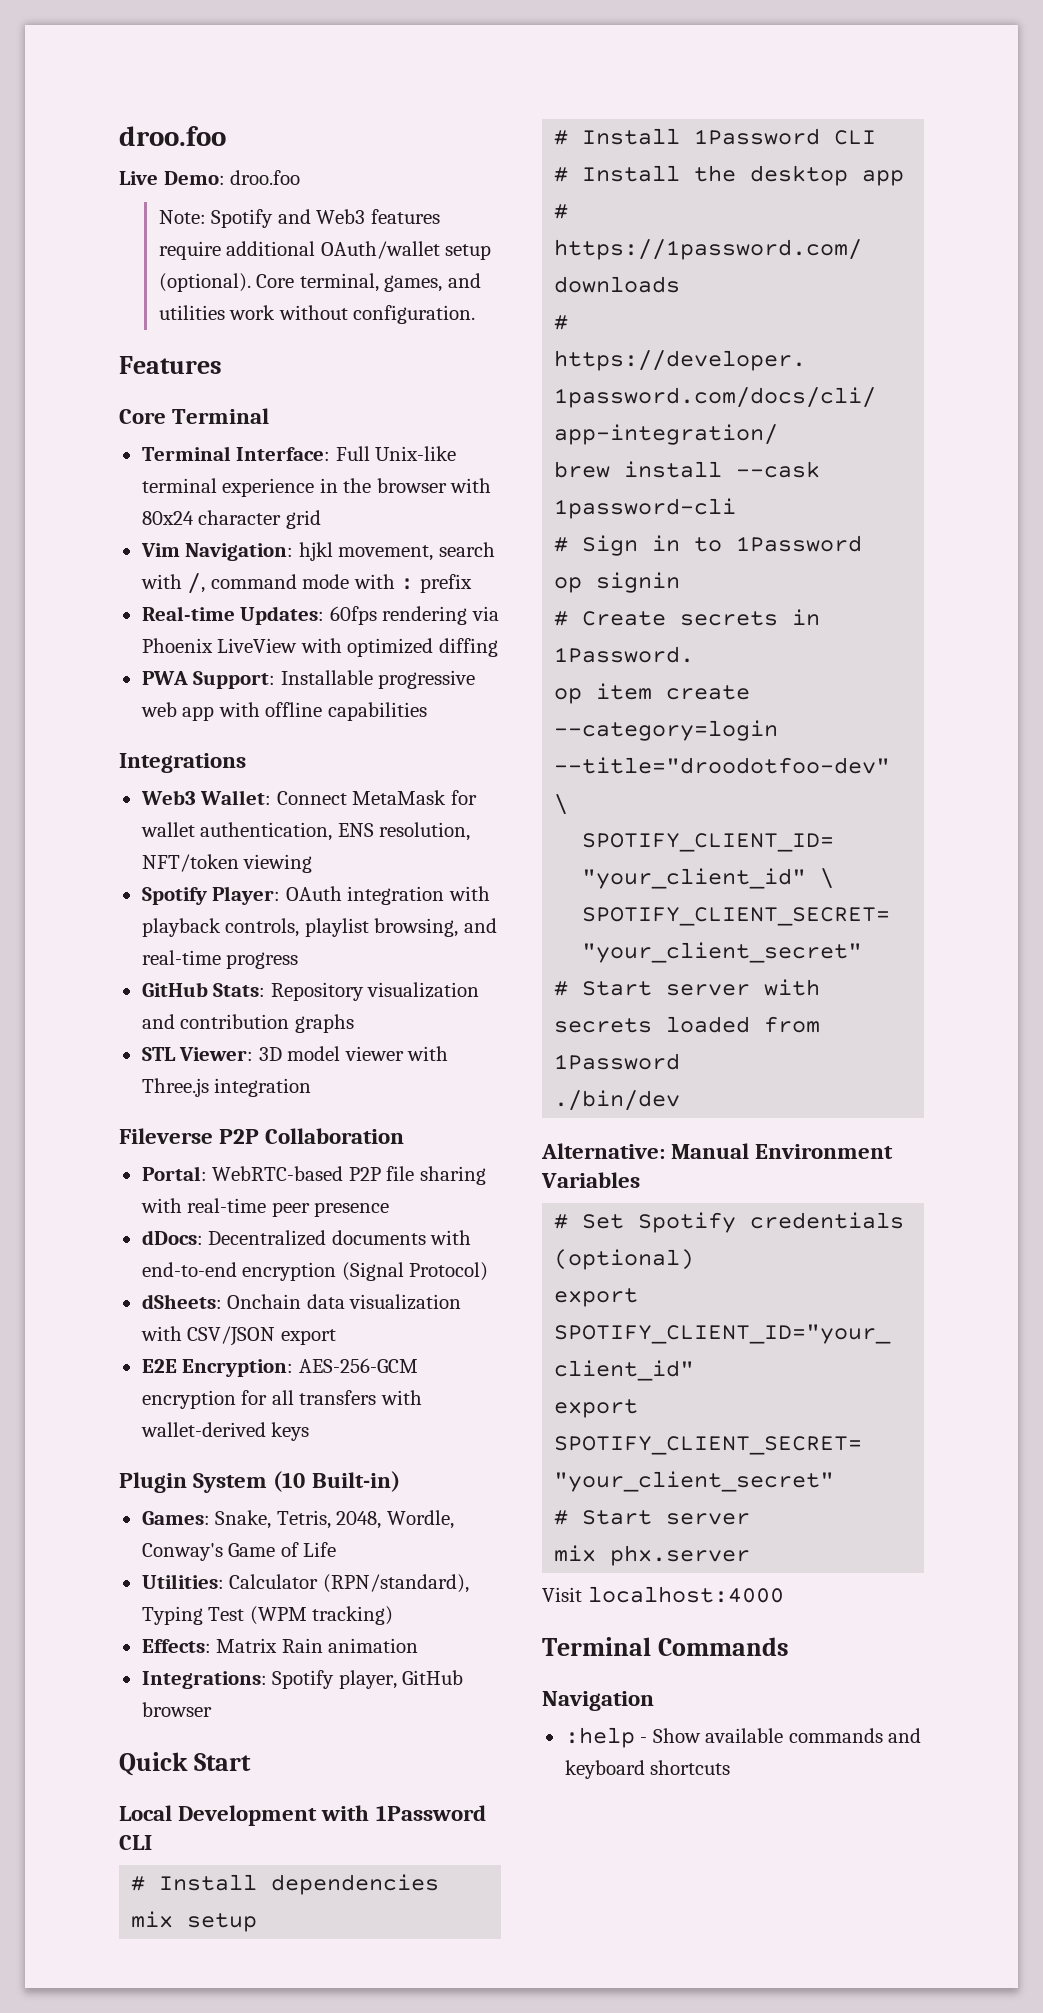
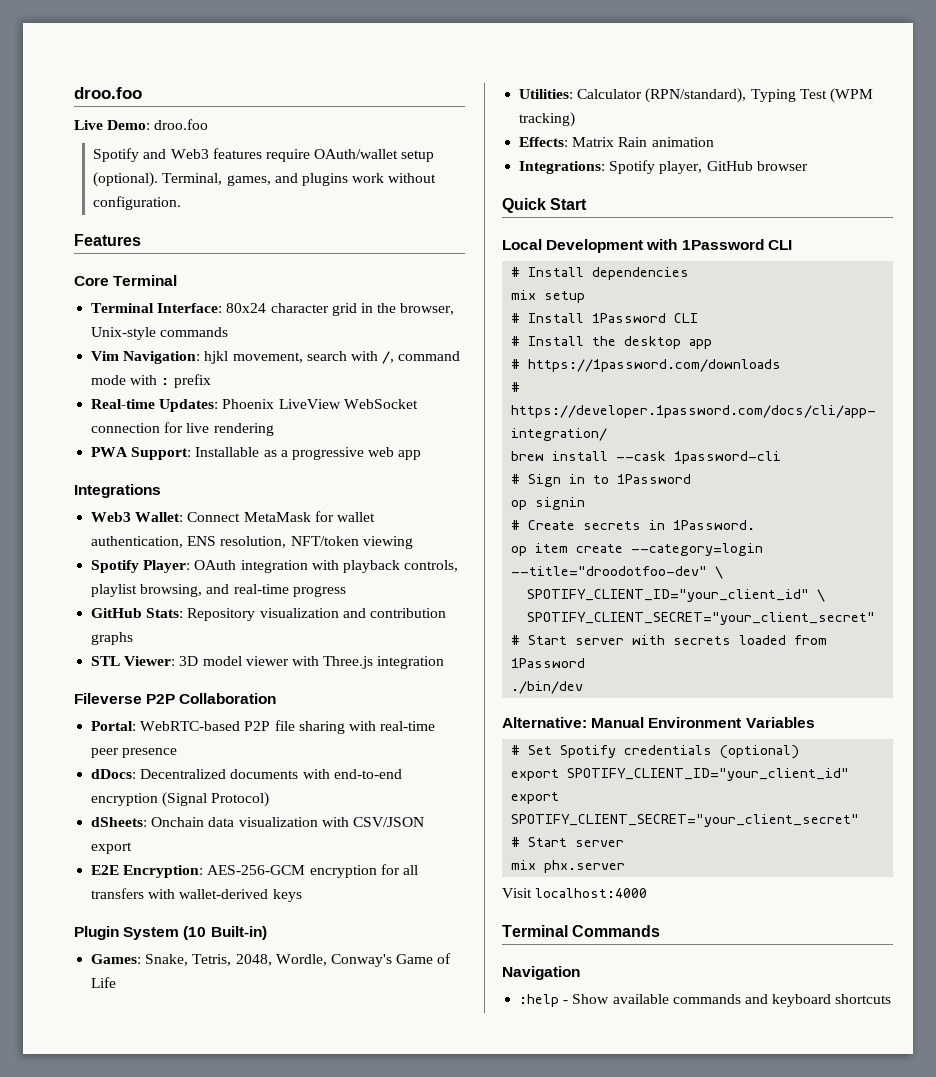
[158,210,206,224] Note: -> (209, 124) none
[226,241,316,256] additional -> (310, 155) none
[256,273,379,292] Core terminal, -> [162,173,223,185] Terminal,
[158,305,225,320] utilities -> [301,173,348,186] plugins
[335,446,457,461] [141,478,492,497] [141,510,321,529] Full Unix-like terminal experience in the browser with 80x24 character grid -> [226,303,455,316] [91,327,229,340] 80x24 character grid in the browser, Unix-style commands
[329,606,499,625] [141,638,498,657] 60fps rendering via Phoenix LiveView with optimized diffing -> [222,399,418,409] [91,422,274,436] Phoenix LiveView WebSocket connection for live rendering
(373, 677) none -> [263,450,288,457] as a
[218,702,427,721] with offline capabilities -> (422, 455) none

